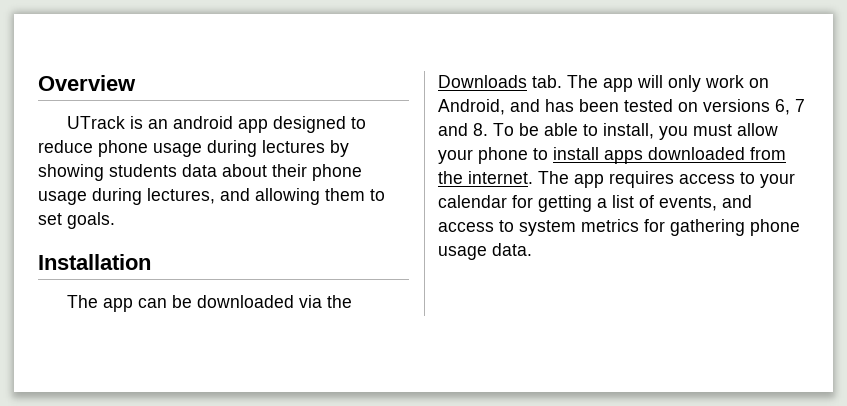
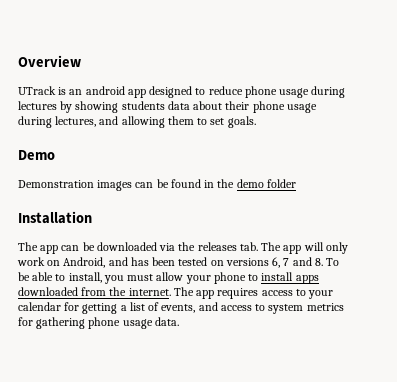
(115, 220) none -> [18,150,55,160] [18,179,296,191] // Demo // Demonstration images can be found in the demo folder
[438,75,527,88] Downloads -> [197,242,237,251] releases

